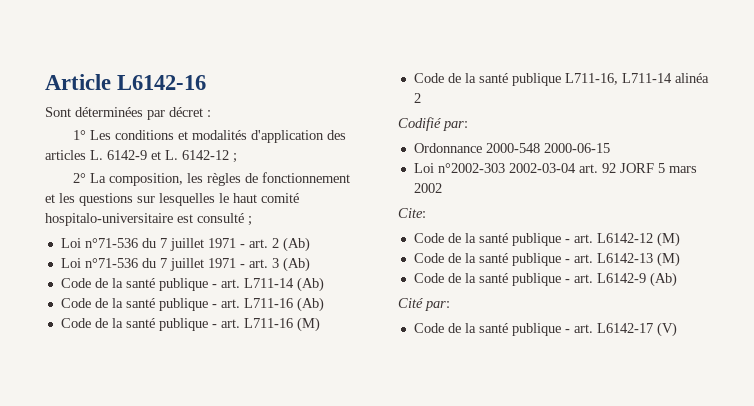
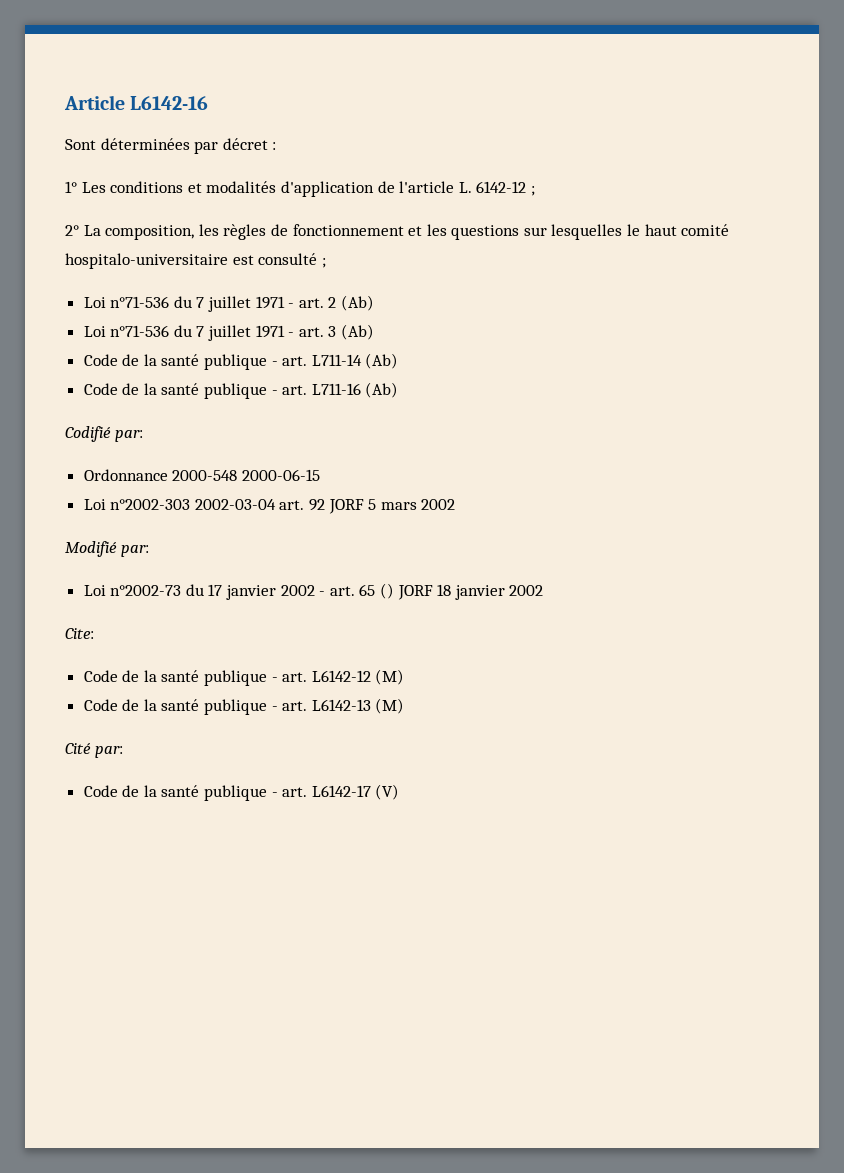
[327,130,347,140] [45,150,161,160] des articles L. 6142-9 et -> [377,181,455,193] de l'article
[60,317,320,332] [413,73,709,86] [413,93,421,103] // Code de la santé publique - art. L711-16 (M) // Code de la santé publique L711-16, L711-14 alinéa 2 -> (399, 390) none
(442, 188) none -> [65,541,149,557] [83,583,544,600] // Modifié par: // Loi n°2002-73 du 17 janvier 2002 - art. 65 () JORF 18 janvier 2002
[413,272,677,287] // Code de la santé publique - art. L6142-9 (Ab) -> (405, 706) none

